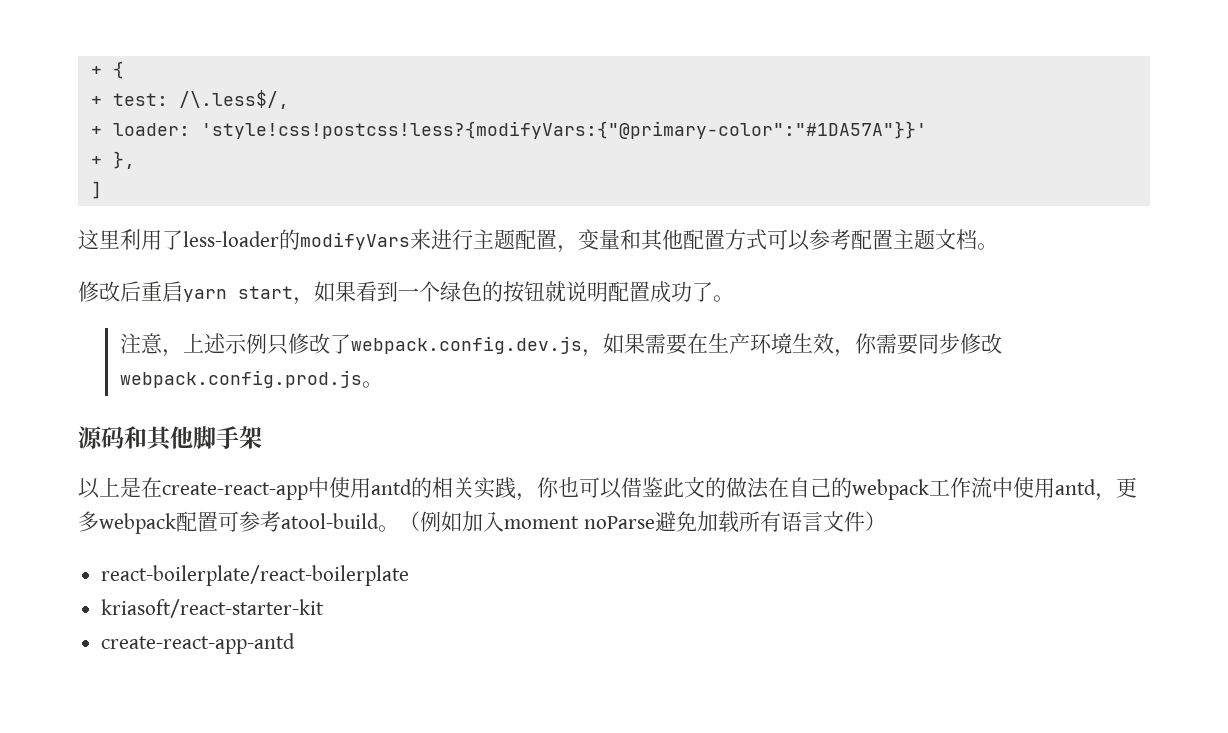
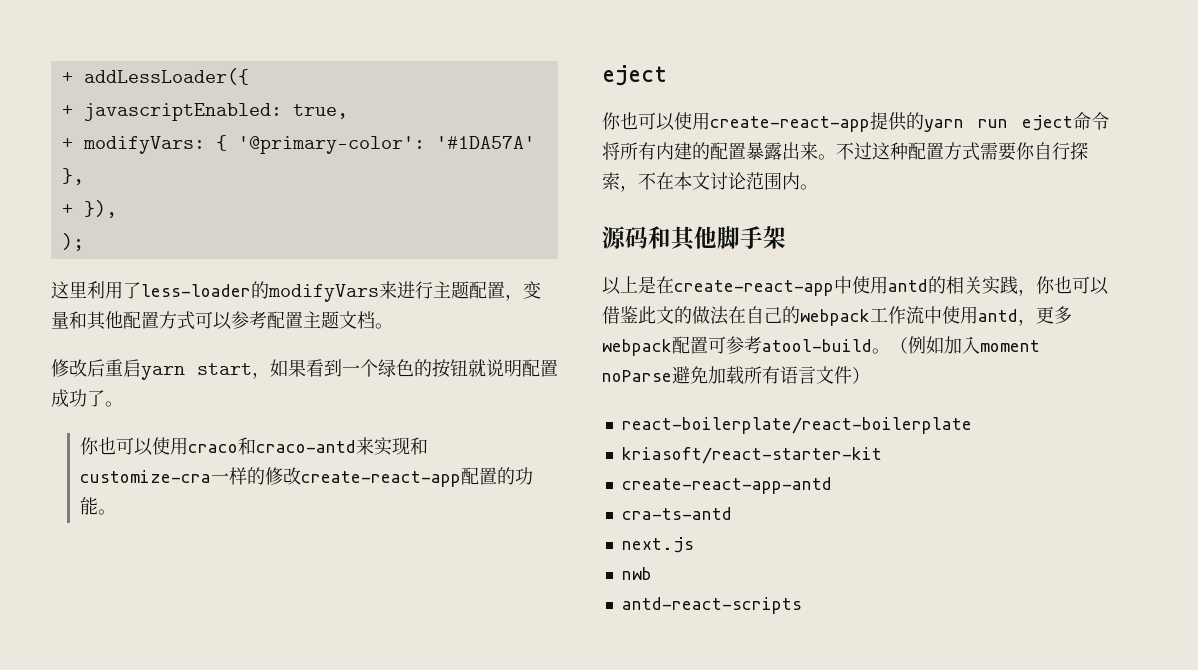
[90,61,124,79] [90,90,289,109] [90,121,927,139] [90,151,135,169] [90,181,102,199] + { // + test: /\.less$/, // + loader: 'style!css!postcss!less?{modifyVars:{"@primary-color":"#1DA57A"}}' // + }, // ] -> [61,68,249,85] [61,103,348,121] [61,135,535,154] [61,168,84,185] [61,200,117,218] [61,233,84,251] + addLessLoader({ // + javascriptEnabled: true, // + modifyVars: { '@primary-color': '#1DA57A' }, // + }), // );
[119,333,1002,357] [119,370,362,388] 注意，上述示例只修改了webpack.config.dev.js，如果需要在生产环境生效，你需要同步修改webpack.config.prod.js -> [79,437,428,456] [79,467,533,487] [79,497,116,515] [602,65,667,86] [602,112,1109,132] [602,142,1088,161] [602,172,800,192] 你也可以使用craco和craco-antd来实现和customize-cra一样的修改create-react-app配置的功能。 // eject // 你也可以使用create-react-app提供的yarn run eject命令将所有内建的配置暴露出来。不过这种配置方式需要你自行探索，不在本文讨论范围内
(296, 643) none -> [621,507,732,520] [621,537,694,553] [621,567,652,580] [621,597,802,614] // cra-ts-antd // next.js // nwb // antd-react-scripts

